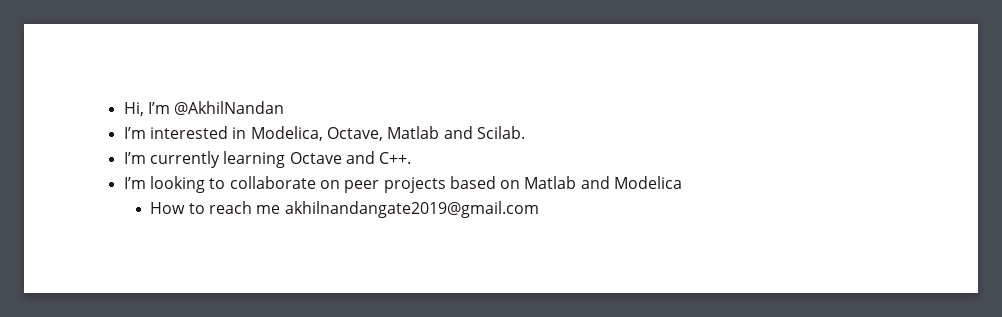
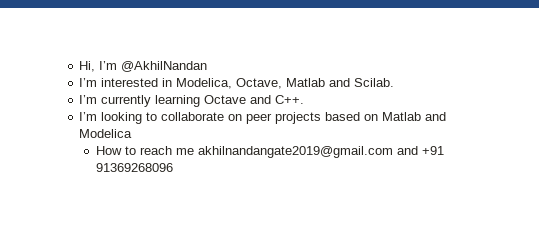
(539, 209) none -> [397,146,445,155] [96,163,174,172] and +91 91369268096

